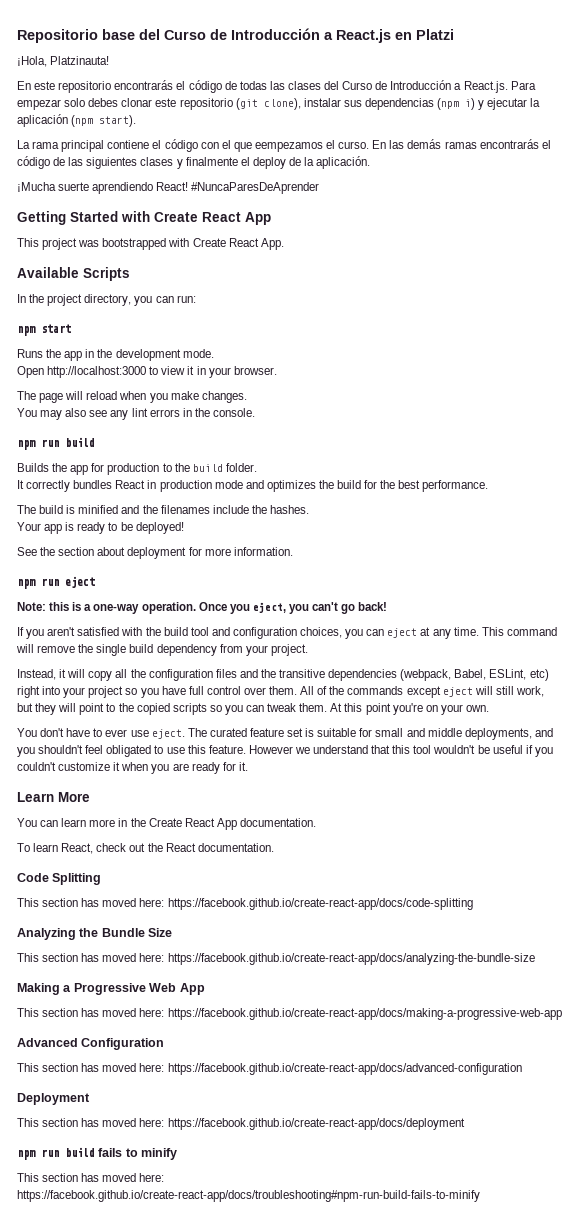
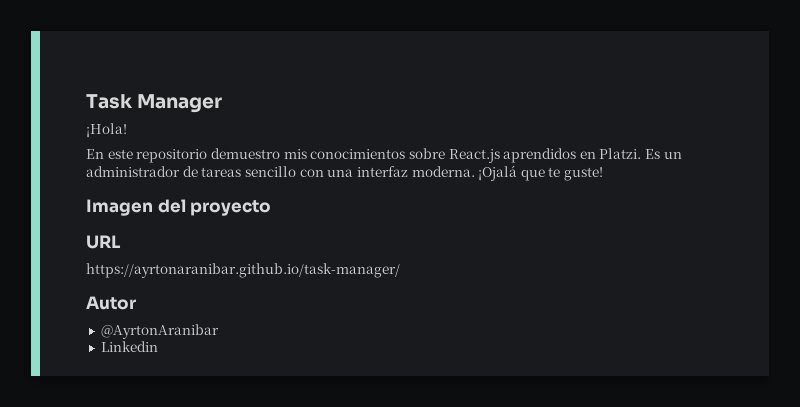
[17,28,454,43] [17,56,110,67] [17,80,536,93] [17,98,541,110] [17,114,137,127] [17,139,551,152] [17,156,371,169] [17,182,320,194] [17,211,271,225] [17,238,284,250] [17,267,130,281] [17,294,196,306] [17,324,71,336] [17,349,214,361] [17,366,277,378] [17,391,247,403] [17,408,255,420] [17,437,95,450] [17,463,257,475] [17,480,489,492] [17,505,309,514] [17,522,184,534] [17,547,293,559] [17,576,95,589] [17,602,388,614] [17,627,557,639] [16,644,308,656] [17,669,549,681] [17,686,544,698] [17,703,489,715] [17,728,553,740] [17,745,553,757] [17,762,248,774] [17,792,90,802] [17,818,316,830] [17,843,274,854] [17,873,102,885] [17,898,473,910] [17,928,173,940] [17,953,535,965] [17,983,205,995] [17,1008,562,1020] [17,1038,165,1050] [17,1063,522,1075] [17,1093,90,1105] [17,1118,465,1130] [17,1147,178,1160] [17,1173,165,1182] [17,1190,480,1202] Repositorio base del Curso de Introducción a React.js en Platzi // ¡Hola, Platzinauta! // En este repositorio encontrarás el código de todas las clases del Curso de Introducción a React.js. Para empezar solo debes clonar este repositorio (git clone), instalar sus dependencias (npm i) y ejecutar la aplicación (npm start). // La rama principal contiene el código con el que eempezamos el curso. En las demás ramas encontrarás el código de las siguientes clases y finalmente el deploy de la aplicación. // ¡Mucha suerte aprendiendo React! #NuncaParesDeAprender // Getting Started with Create React App // This project was bootstrapped with Create React App. // Available Scripts // In the project directory, you can run: // npm start // Runs the app in the development mode. // Open http://localhost:3000 to view it in your browser. // The page will reload when you make changes. // You may also see any lint errors in the console. // npm run build // Builds the app for production to the build folder. // It correctly bundles React in production mode and optimizes the build for the best performance. // The build is minified and the filenames include the hashes. // Your app is ready to be deployed! // See the section about deployment for more information. // npm run eject // Note: this is a one-way operation. Once you eject, you can't go back! // If you aren't satisfied with the build tool and configuration choices, you can eject at any time. This command will remove the single build dependency from your project. // Instead, it will copy all the configuration files and the transitive dependencies (webpack, Babel, ESLint, etc) right into your project so you have full control over them. All of the commands except eject will still work, but they will point to the copied scripts so you can tweak them. At this point you're on your own. // You don't have to ever use eject. The curated feature set is suitable for small and middle deployments, and you shouldn't feel obligated to use this feature. However we understand that this tool wouldn't be useful if you couldn't customize it when you are ready for it. // Learn More // You can learn more in the Create React App documentation. // To learn React, check out the React documentation. // Code Splitting // This section has moved here: https://facebook.github.io/create-react-app/docs/code-splitting // Analyzing the Bundle Size // This section has moved here: https://facebook.github.io/create-react-app/docs/analyzing-the-bundle-size // Making a Progressive Web App // This section has moved here: https://facebook.github.io/create-react-app/docs/making-a-progressive-web-app // Advanced Configuration // This section has moved here: https://facebook.github.io/create-react-app/docs/advanced-configuration // Deployment // This section has moved here: https://facebook.github.io/create-react-app/docs/deployment // npm run build fails to minify // This section has moved here: https://facebook.github.io/create-react-app/docs/troubleshooting#npm-run-build-fails-to-minify -> [86,94,223,113] [86,123,127,138] [86,148,682,163] [86,165,604,181] [86,199,272,216] [86,235,121,249] [86,263,400,278] [86,296,136,310] [100,324,219,339] [100,341,158,352] Task Manager // ¡Hola! // En este repositorio demuestro mis conocimientos sobre React.js aprendidos en Platzi. Es un administrador de tareas sencillo con una interfaz moderna. ¡Ojalá que te guste! // Imagen del proyecto // URL // https://ayrtonaranibar.github.io/task-manager/ // Autor // @AyrtonAranibar // Linkedin

